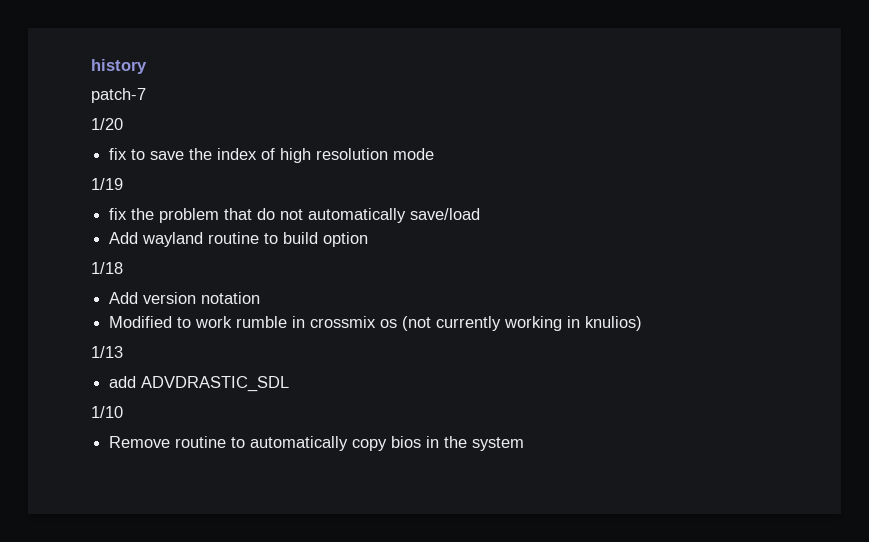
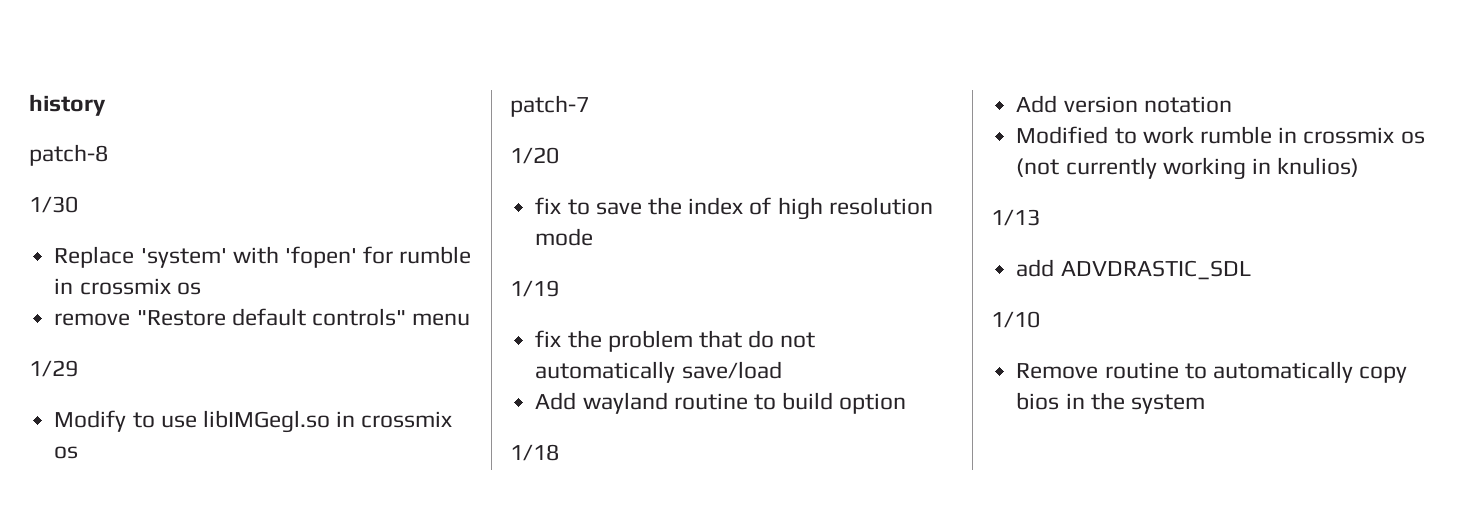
(147, 66) none -> [29,144,108,166] [29,196,78,213] [54,246,472,268] [54,278,201,295] [54,308,471,326] [29,360,78,377] [54,410,453,433] [54,446,79,459] // patch-8 // 1/30 // Replace 'system' with 'fopen' for rumble in crossmix os // remove "Restore default controls" menu // 1/29 // Modify to use libIMGegl.so in crossmix os

